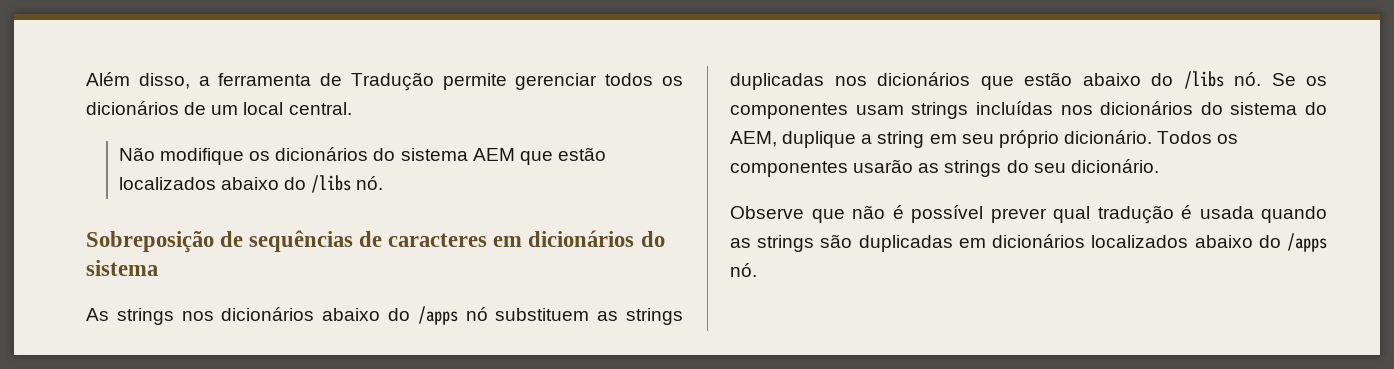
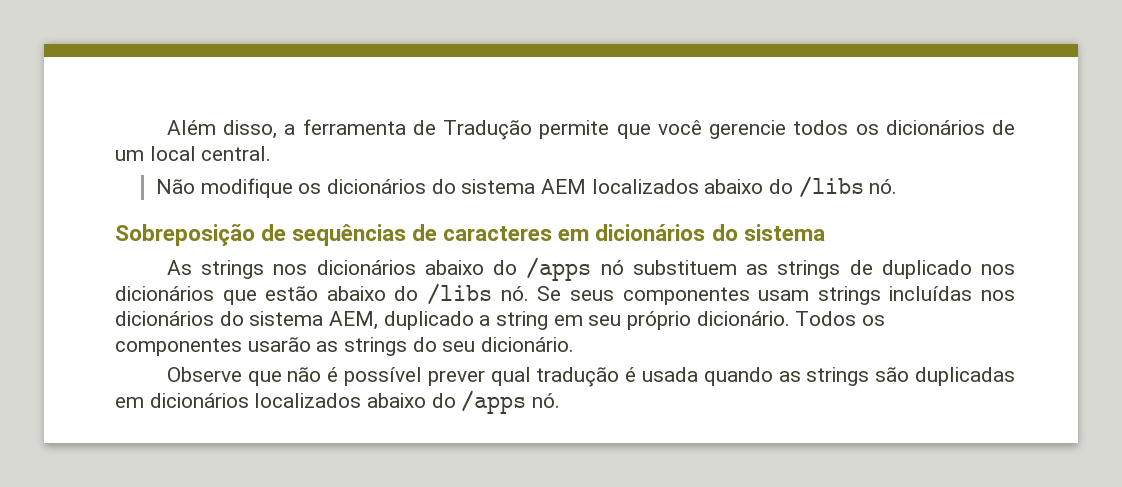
[515,73,598,90] gerenciar -> [616,120,787,139] que você gerencie
[519,147,606,165] que estão -> (586, 186) none
[730,73,824,90] duplicadas -> [849,260,972,279] de duplicado
[1306,76,1327,86] os -> [569,290,614,301] seus
[1305,102,1327,115] [730,131,857,148] do AEM, duplique -> [329,311,474,330] AEM, duplicado

